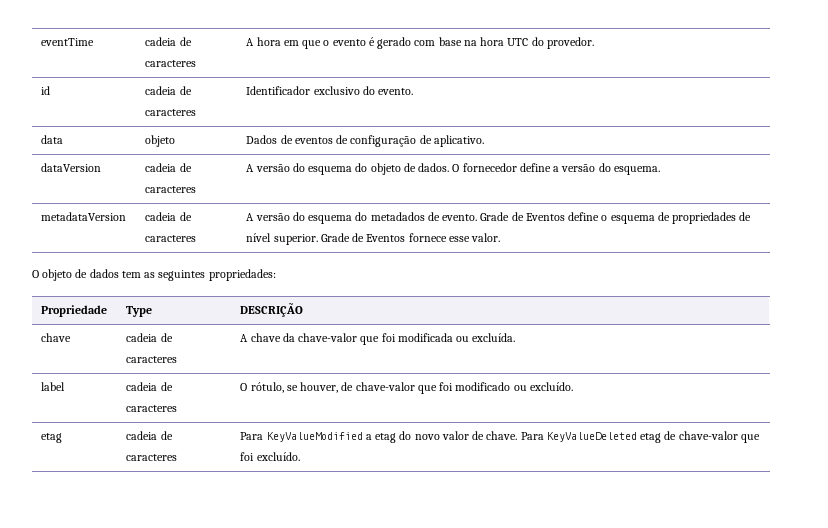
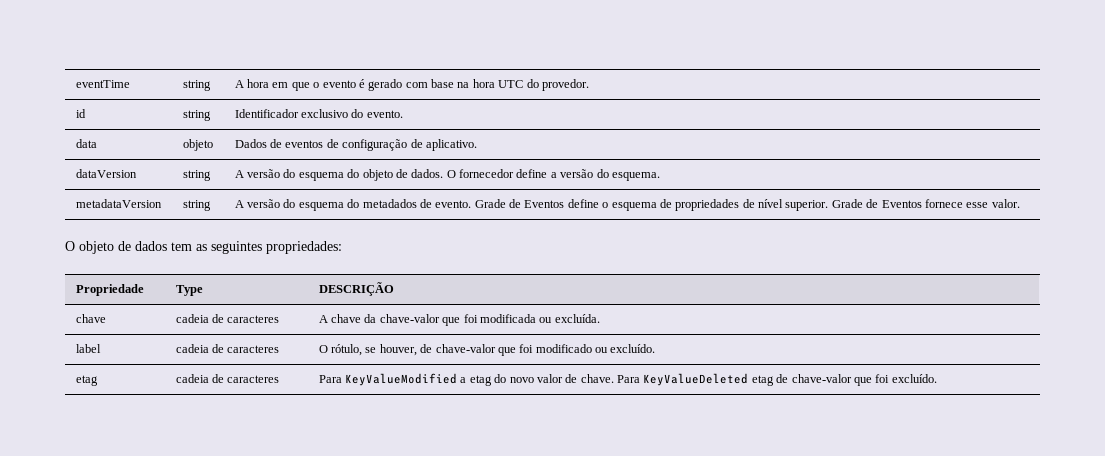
[145,37,192,46] [145,60,197,67] cadeia de caracteres -> [182,80,211,91] string
[145,86,192,95] [145,109,197,116] cadeia de caracteres -> [182,110,211,121] string
[145,163,192,172] [145,186,197,193] cadeia de caracteres -> [182,170,211,181] string
[145,212,192,221] [145,235,197,242] cadeia de caracteres -> [182,200,211,211] string

